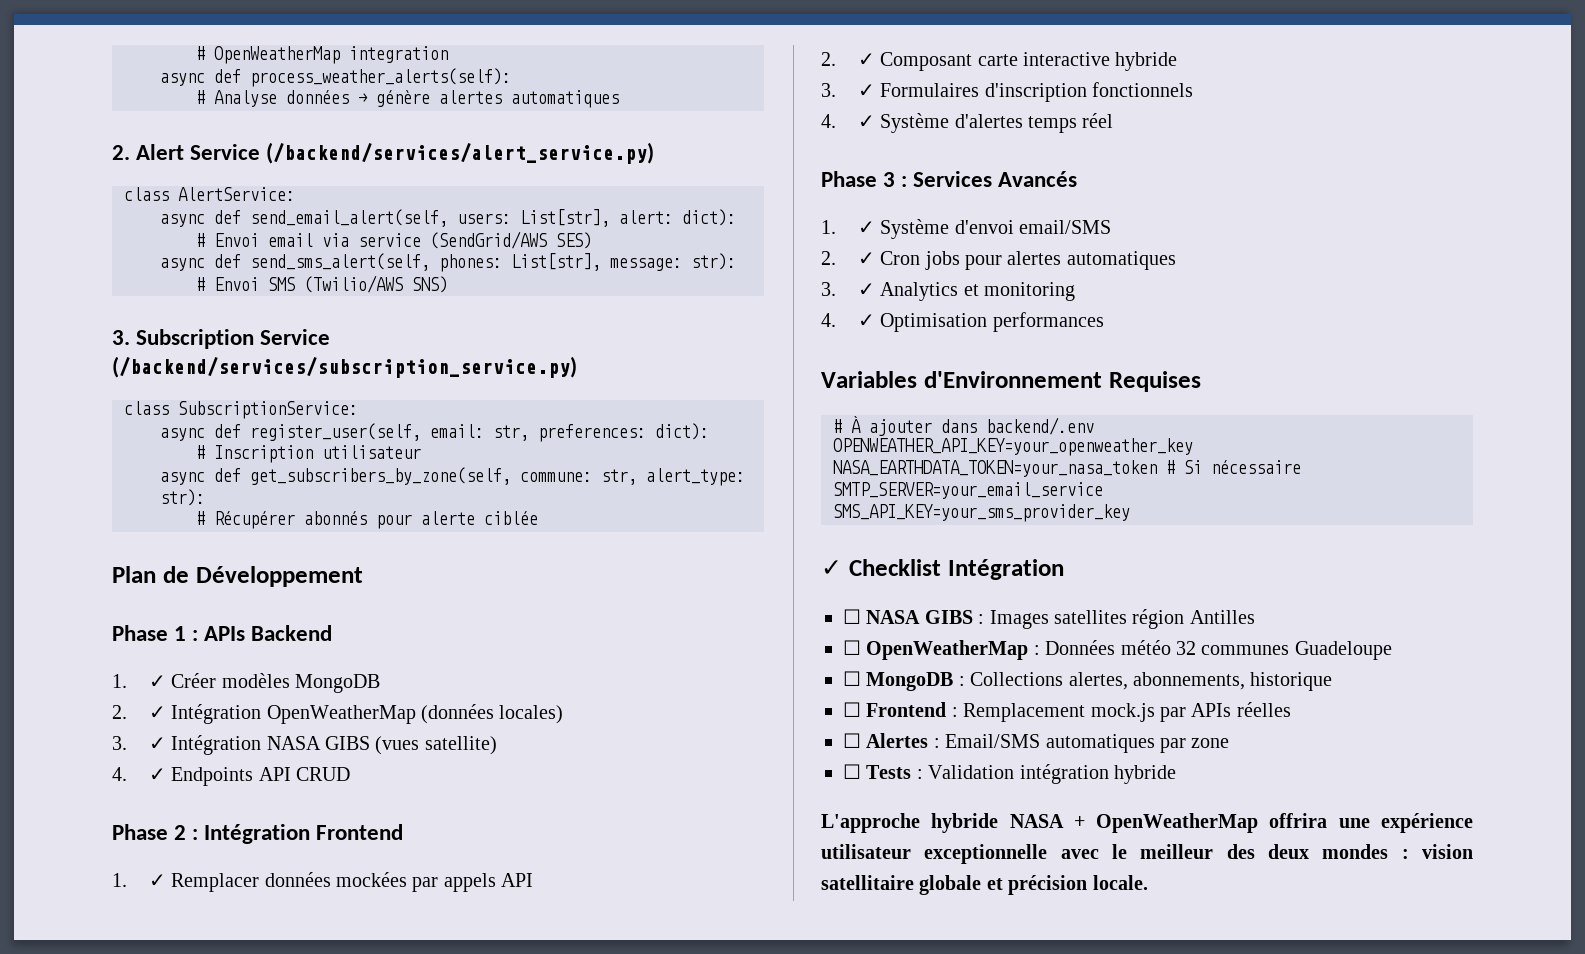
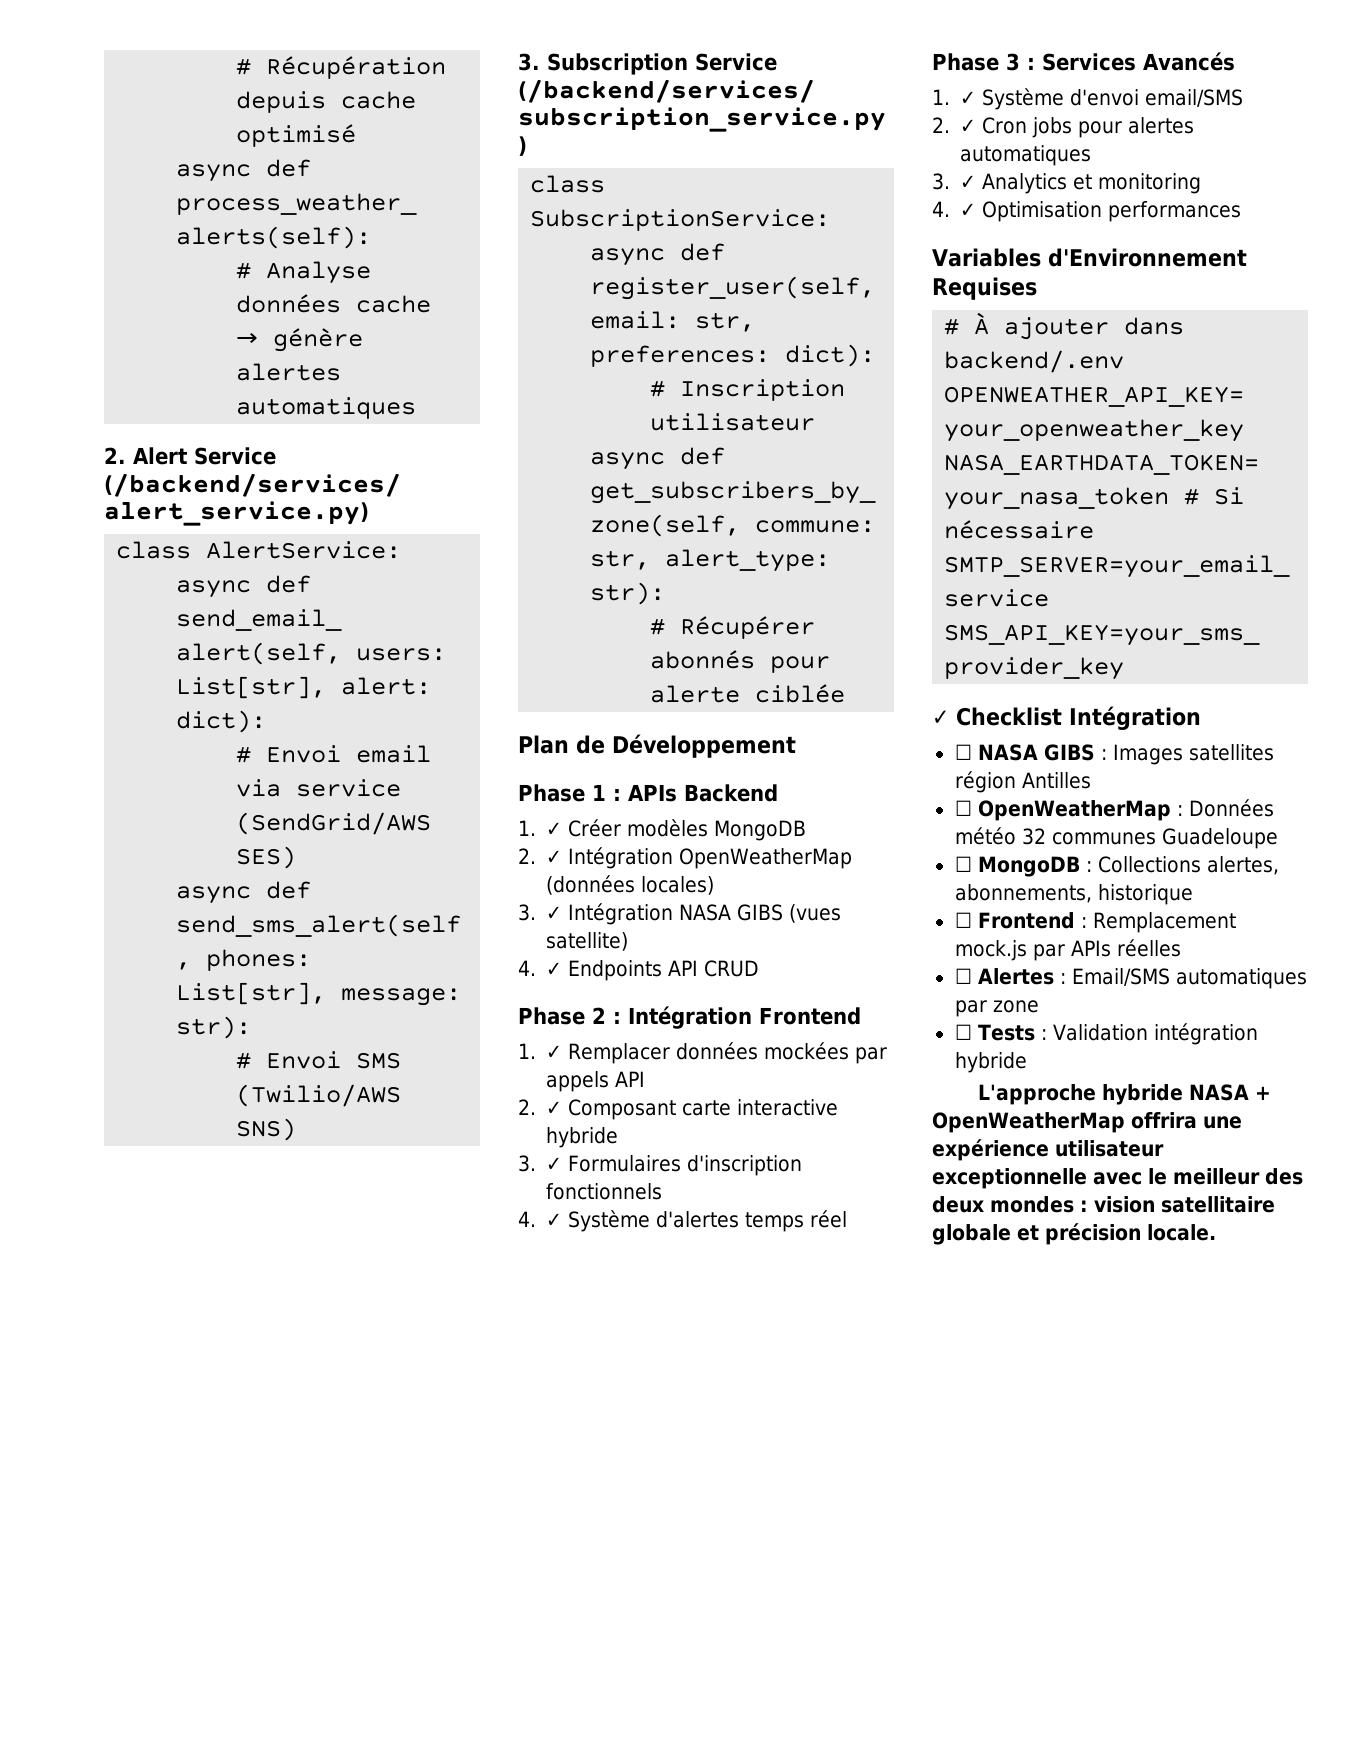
[196,46,448,64] # OpenWeatherMap integration -> [236,56,447,79] [236,91,417,113] [236,124,357,147] # Récupération depuis cache optimisé
(349, 97) none -> [356,295,432,313] cache

